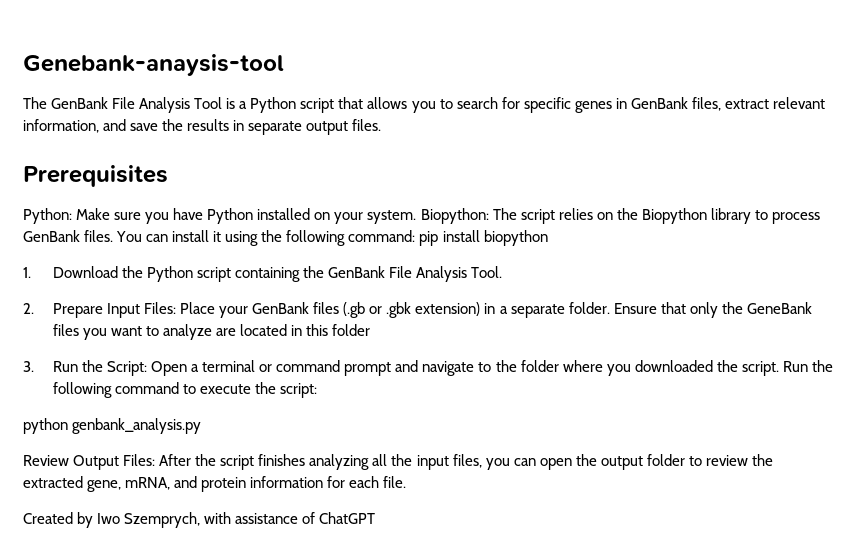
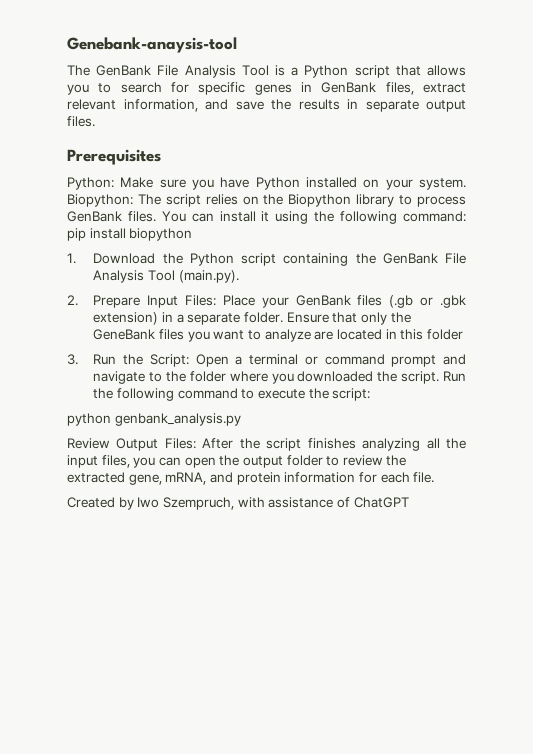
[471,266,503,278] Tool. -> [148,270,239,283] Tool (main.py).
[124,512,201,528] Szemprych, -> [162,497,234,510] Szempruch,

